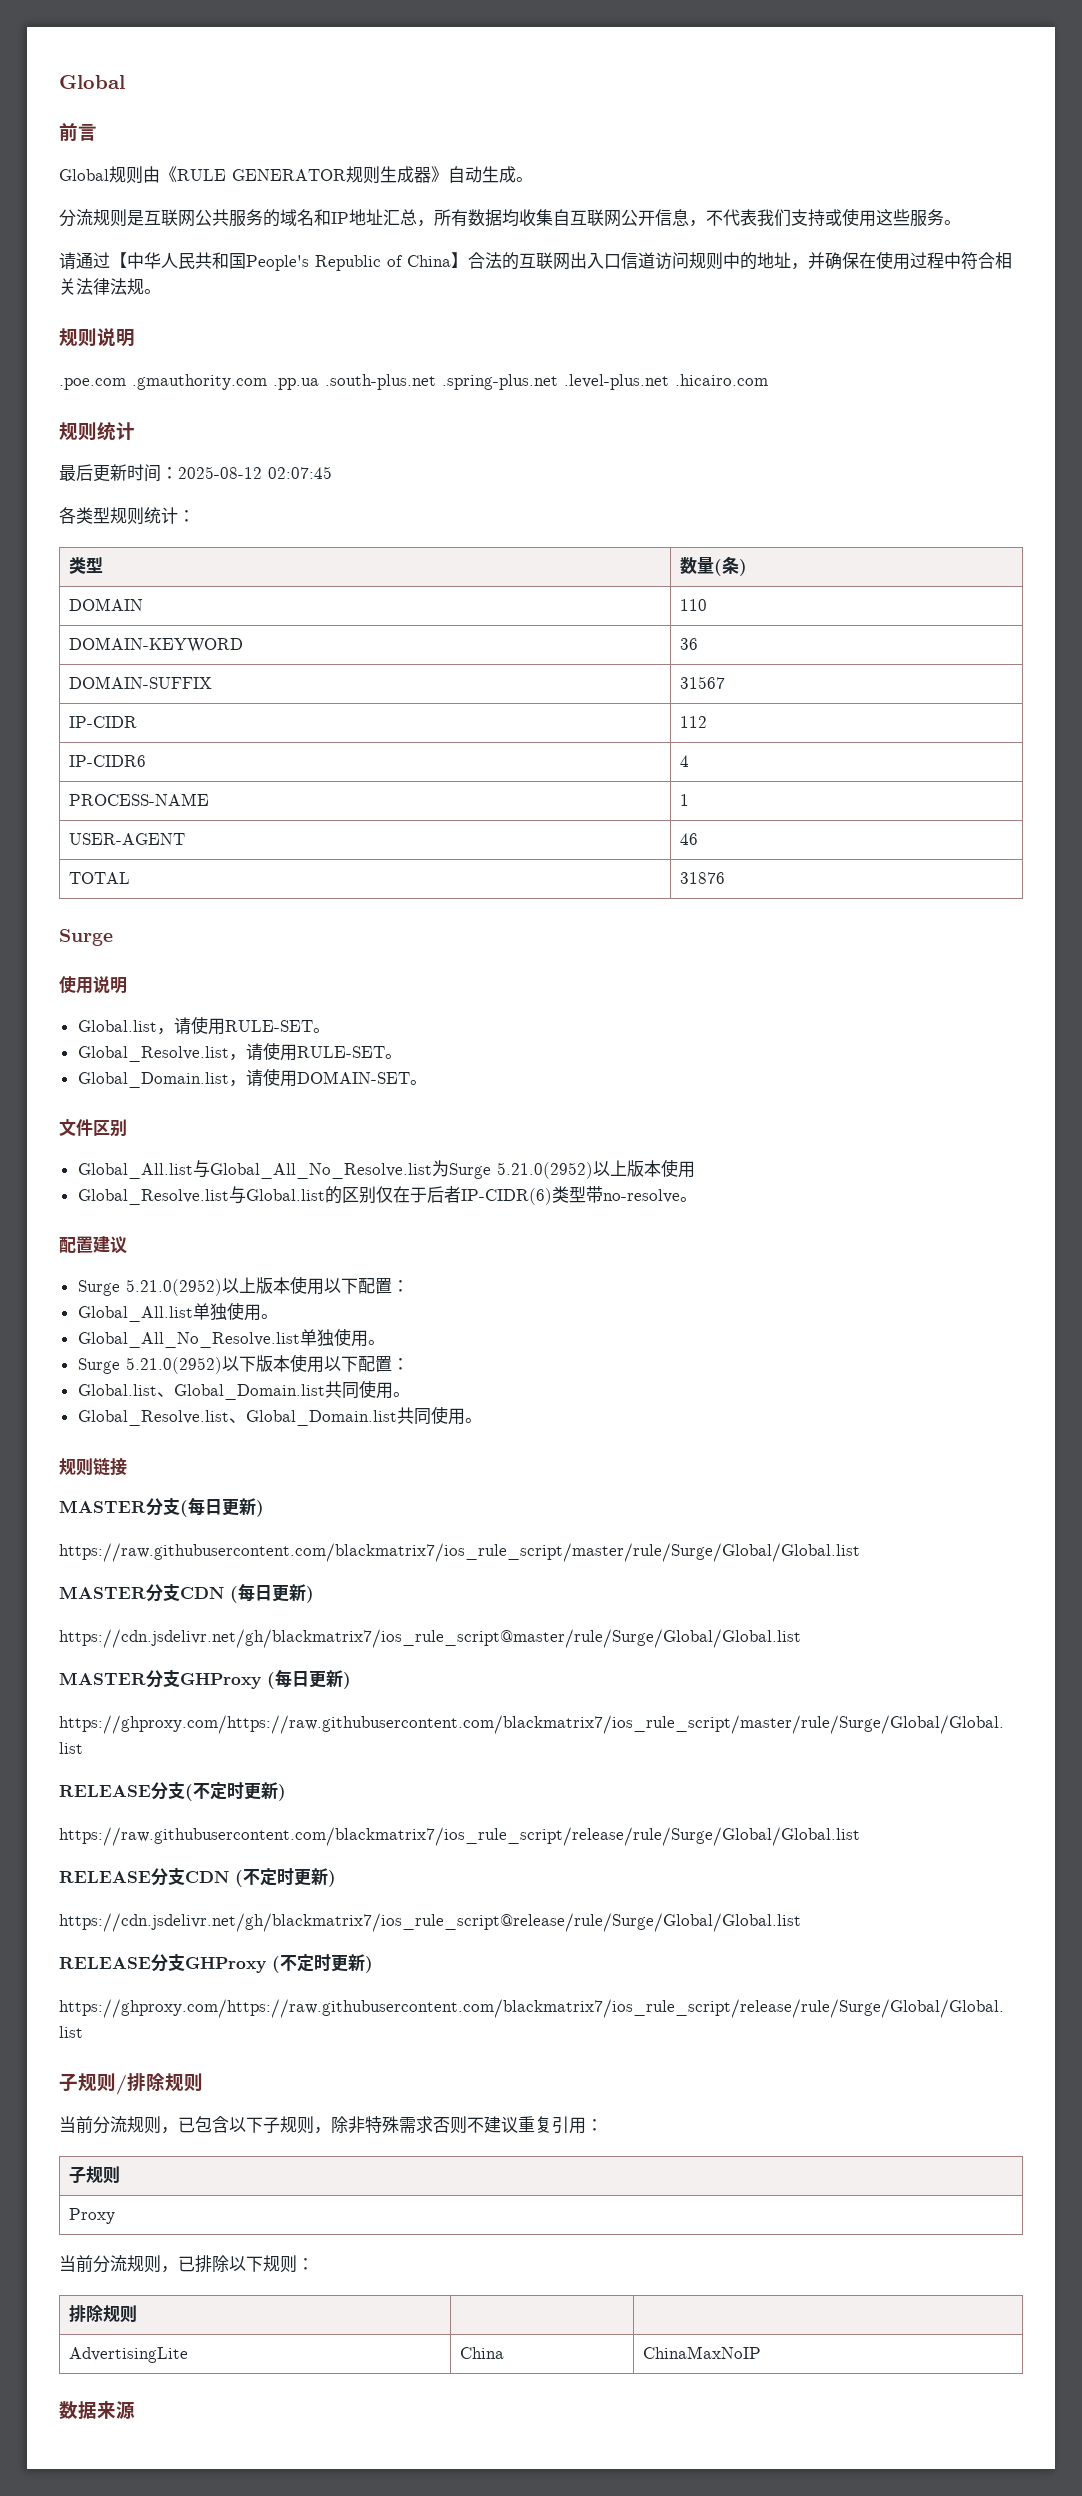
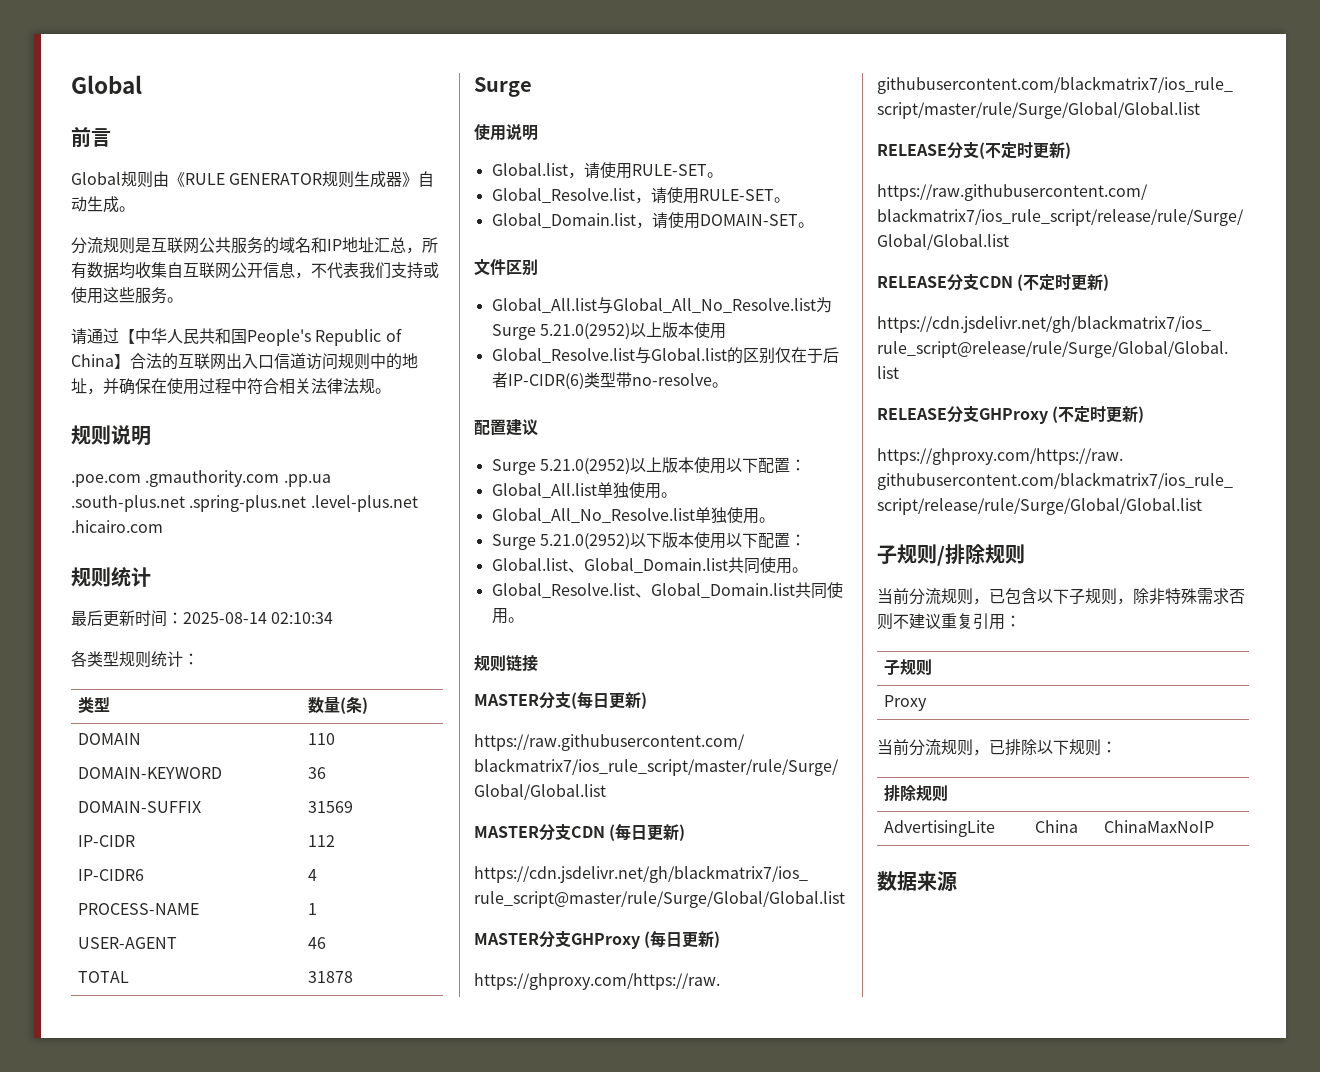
[178,466,332,479] 2025-08-12 02:07:45 -> [183,612,334,624] 2025-08-14 02:10:34
[680,676,726,689] 31567 -> [307,801,353,813] 31569
[680,872,726,884] 31876 -> [307,971,353,983] 31878

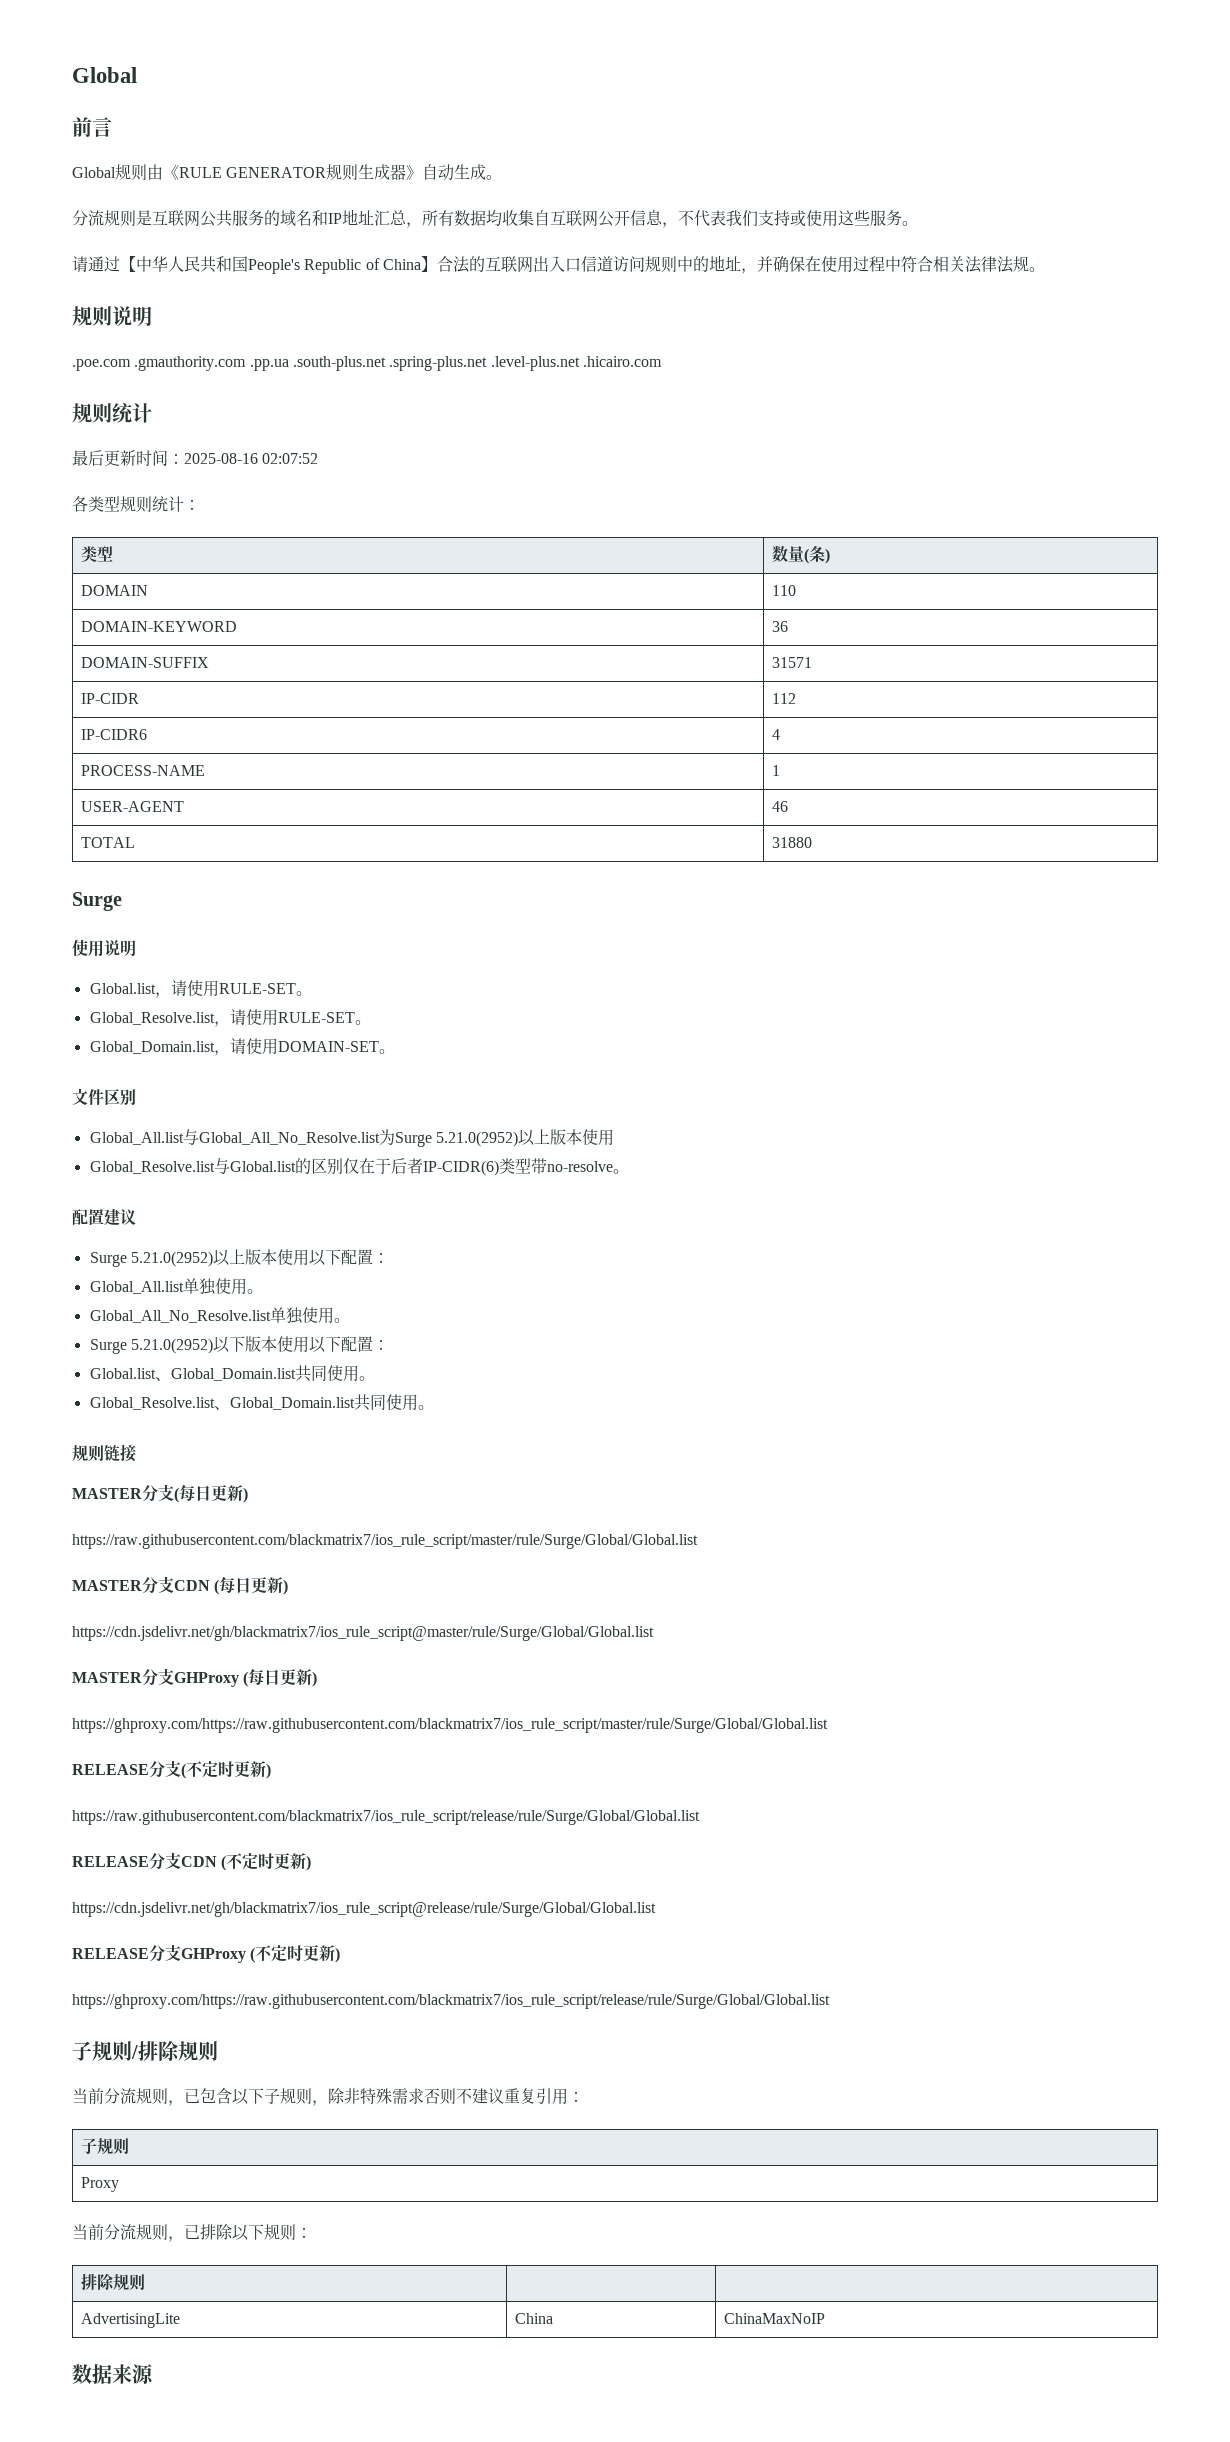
[183,612,334,624] 2025-08-14 02:10:34 -> [184,453,319,464] 2025-08-16 02:07:52
[307,801,353,813] 31569 -> [771,657,812,668] 31571
[307,971,353,983] 31878 -> [771,837,812,848] 31880

